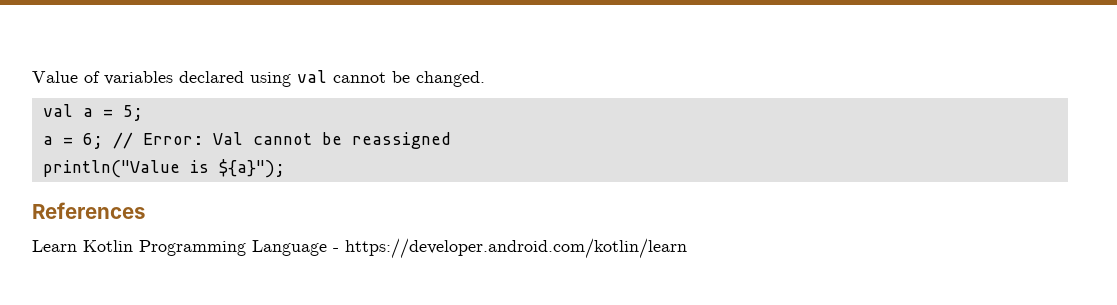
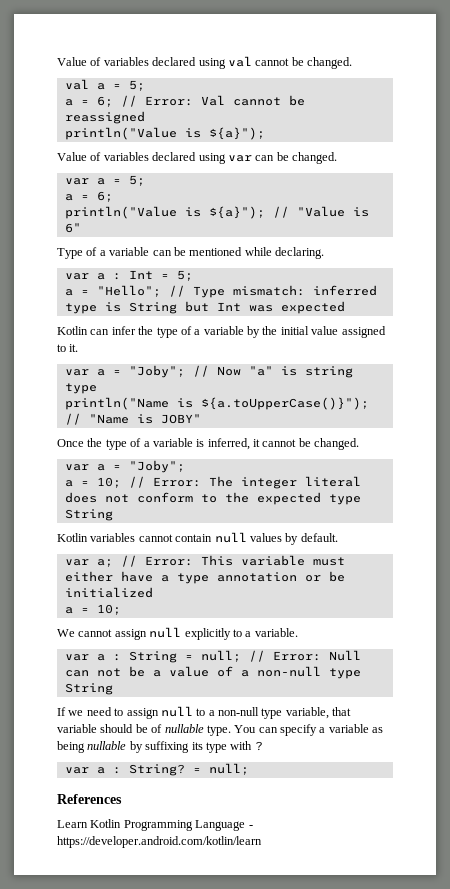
(285, 168) none -> [57,152,337,164] [64,175,145,186] [64,191,113,202] [64,206,369,219] [64,223,81,233] [57,247,324,259] [64,270,193,281] [64,285,377,298] [64,301,345,314] [57,326,386,338] [57,344,79,352] [64,365,353,378] [64,383,97,394] [64,397,369,410] [64,413,201,425] [57,438,360,450] [64,460,185,473] [64,476,361,489] [64,492,361,505] [64,509,113,521] [57,532,338,545] [64,555,345,567] [64,571,345,584] [64,587,153,598] [64,604,121,615] [57,627,298,640] [64,650,361,663] [64,666,361,679] [64,683,113,695] [57,706,352,719] [57,724,384,736] [57,741,263,753] [64,763,249,776] // Value of variables declared using var can be changed. // var a = 5; // a = 6; // println("Value is ${a}"); // "Value is 6" // Type of a variable can be mentioned while declaring. // var a : Int = 5; // a = "Hello"; // Type mismatch: inferred type is String but Int was expected // Kotlin can infer the type of a variable by the initial value assigned to it. // var a = "Joby"; // Now "a" is string type // println("Name is ${a.toUpperCase()}"); // "Name is JOBY" // Once the type of a variable is inferred, it cannot be changed. // var a = "Joby"; // a = 10; // Error: The integer literal does not conform to the expected type String // Kotlin variables cannot contain null values by default. // var a; // Error: This variable must either have a type annotation or be initialized // a = 10; // We cannot assign null explicitly to a variable. // var a : String = null; // Error: Null can not be a value of a non-null type String // If we need to assign null to a non-null type variable, that variable should be of nullable type. You can specify a variable as being nullable by suffixing its type with ? // var a : String? = null;

